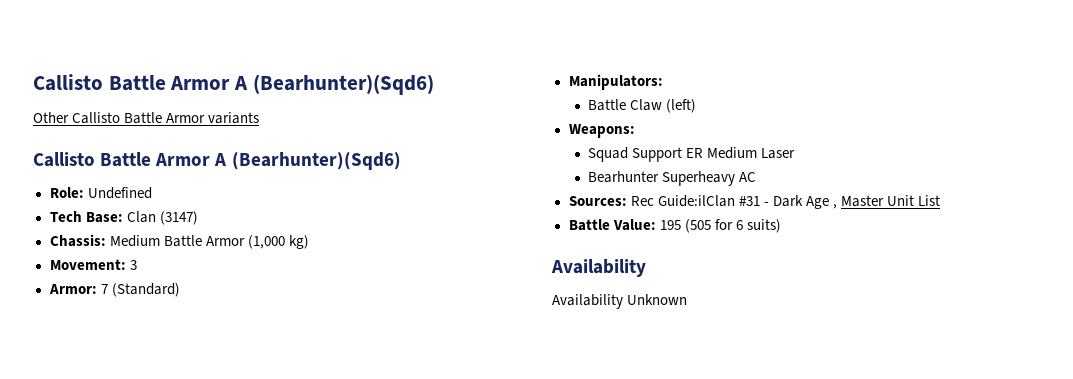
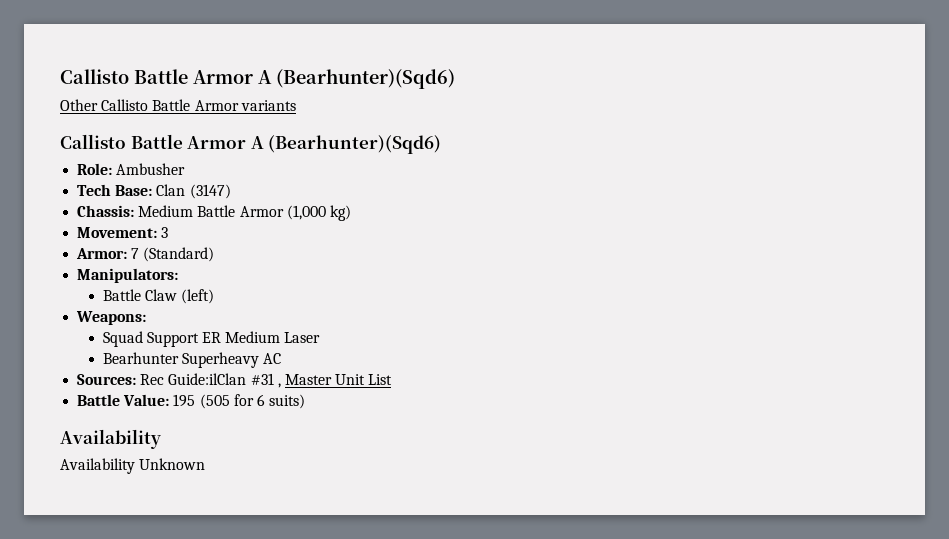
[87,187,152,199] Undefined -> [116,163,186,175] Ambusher
[763,195,829,209] - Dark Age -> (274, 379) none

